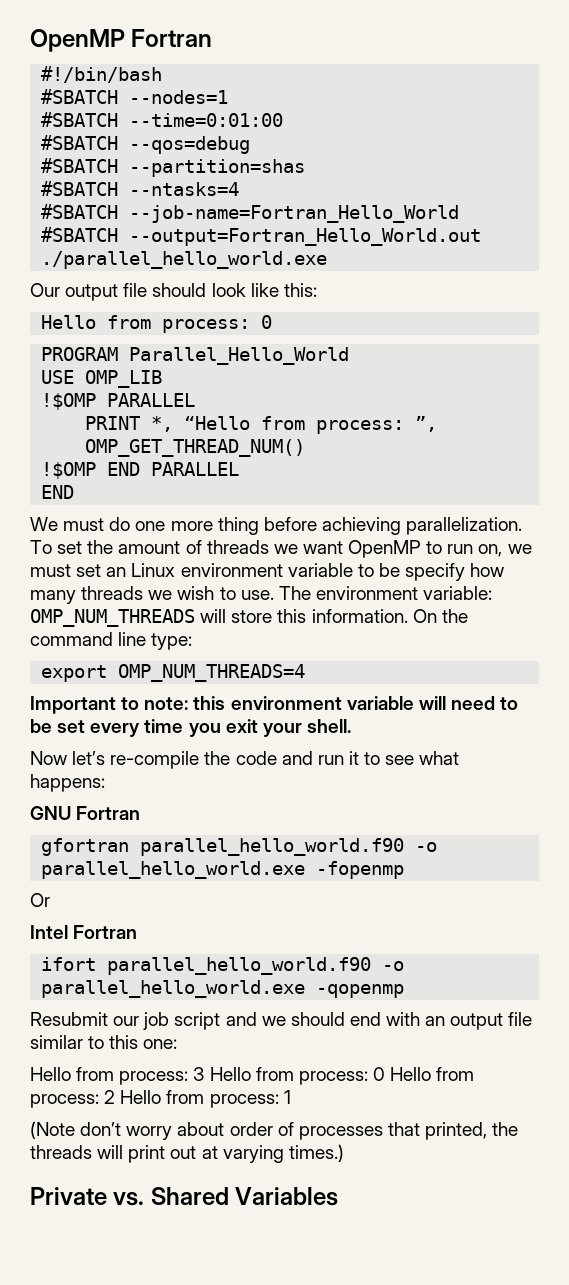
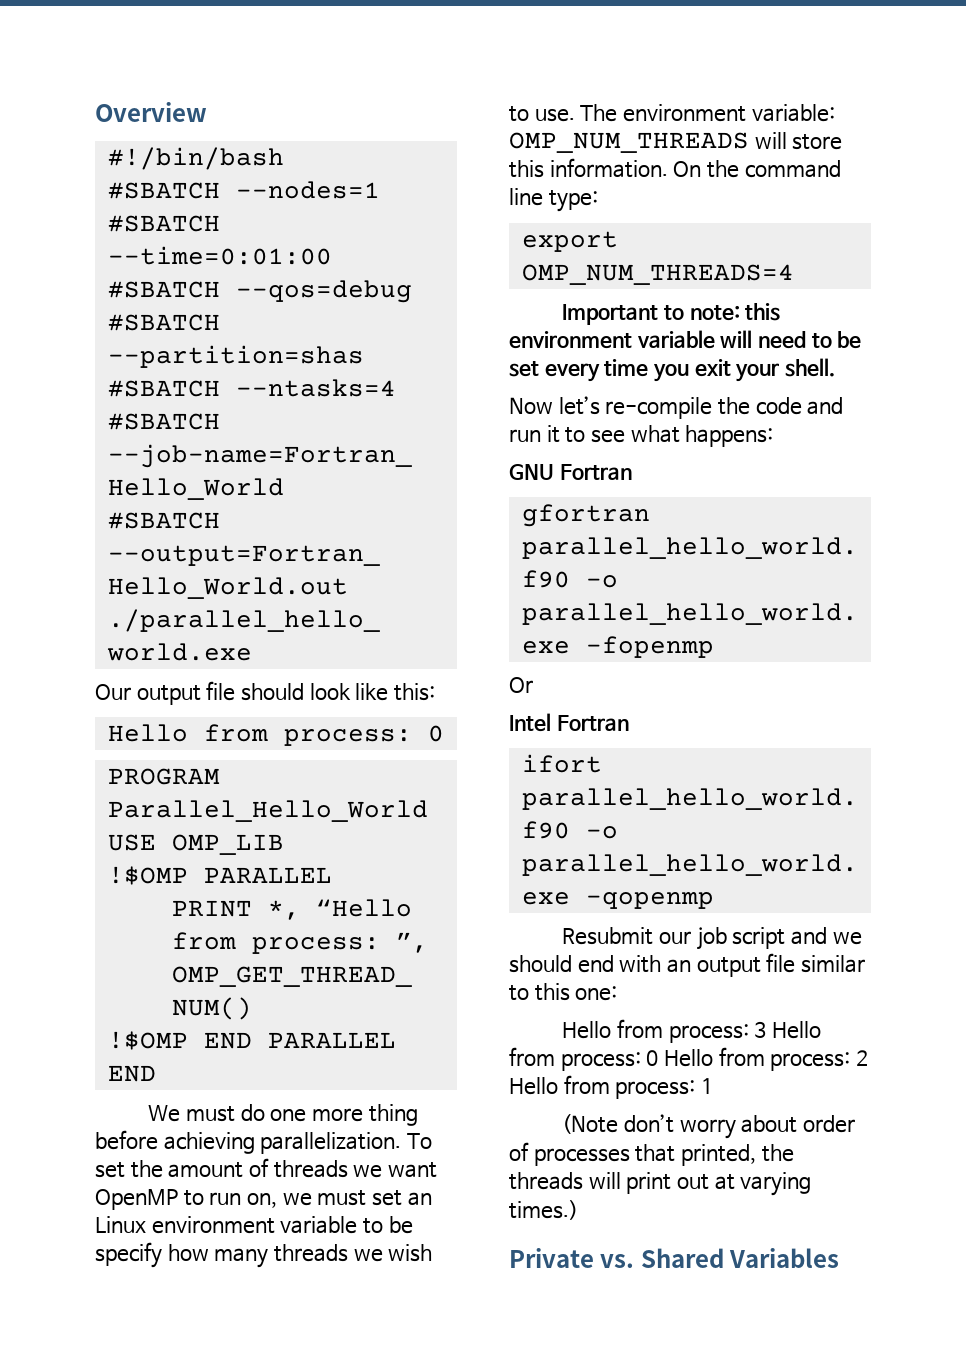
[30,29,213,52] OpenMP Fortran -> [95,102,207,122] Overview

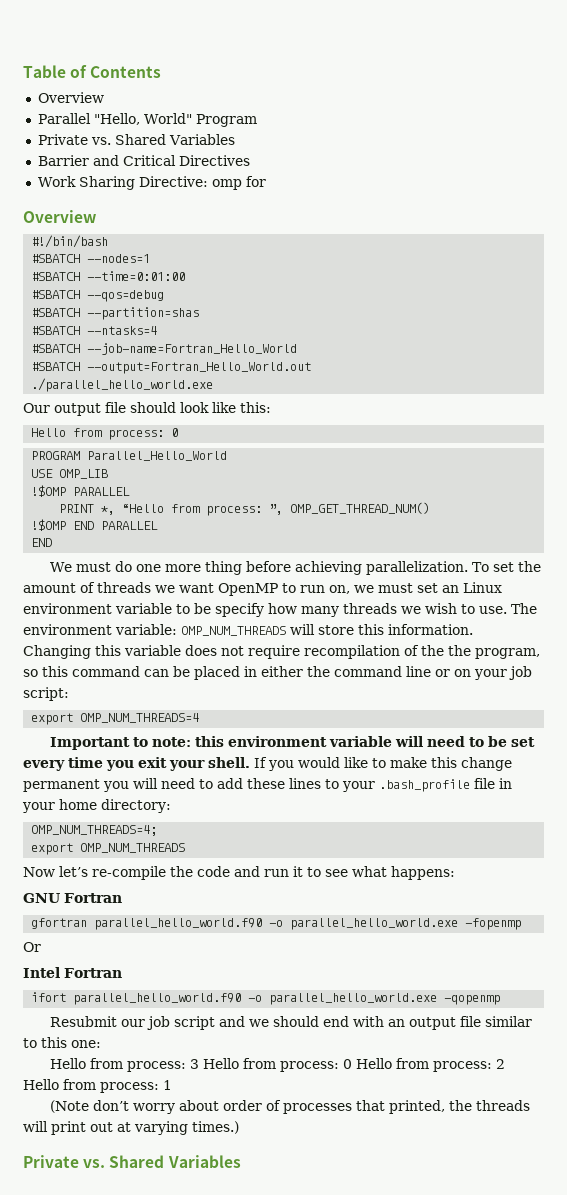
(95, 112) none -> [23,65,162,78] [37,92,104,103] [37,113,257,127] [37,134,235,145] [37,155,250,166] [37,176,266,190] Table of Contents // Overview // Parallel "Hello, World" Program // Private vs. Shared Variables // Barrier and Critical Directives // Work Sharing Directive: omp for //
[673,160,841,178] [509,188,598,212] On the command line type: -> [23,645,540,659] [23,666,532,680] [23,687,69,701] Changing this variable does not require recompilation of the the program, so this command can be placed in either the command line or on your job script:
(836, 367) none -> [254,757,512,771] [23,778,512,792] [22,799,171,813] [31,825,158,836] [31,843,186,855] If you would like to make this change permanent you will need to add these lines to your .bash_profile file in your home directory: // OMP_NUM_THREADS=4; // export OMP_NUM_THREADS

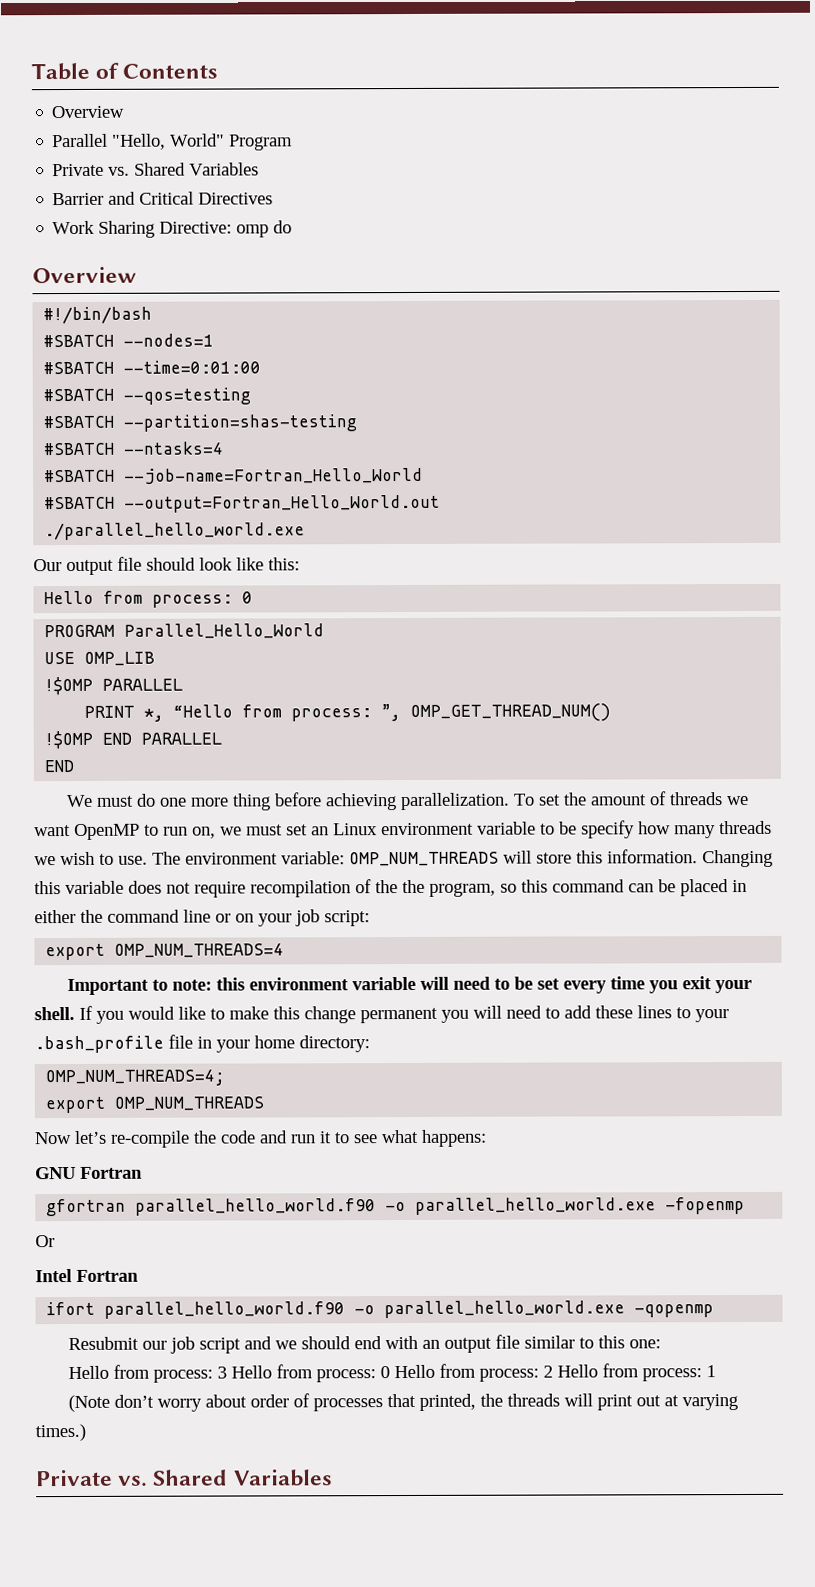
[245,176,266,187] for -> [273,220,293,234] do
[87,290,165,302] [31,307,200,320] --qos=debug // #SBATCH --partition=shas -> [123,387,252,405] [43,414,358,432] --qos=testing // #SBATCH --partition=shas-testing

